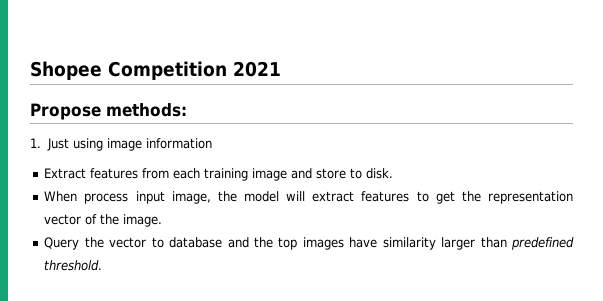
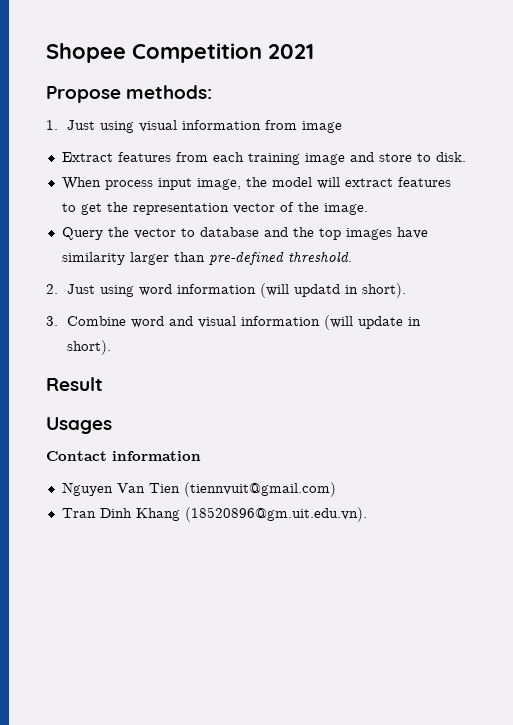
[106,138,212,151] image information -> [138,120,342,133] visual information from image
[511,237,574,250] predefined -> [208,251,284,265] pre-defined
(103, 265) none -> [46,283,406,298] [46,315,421,330] [66,340,111,355] [46,377,103,391] [46,417,112,434] [46,451,201,461] [61,482,336,497] [61,507,367,522] // 2. Just using word information (will updatd in short). // 3. Combine word and visual information (will update in short). // Result // Usages // Contact information // Nguyen Van Tien (tiennvuit@gmail.com) // Tran Dinh Khang (18520896@gm.uit.edu.vn).

